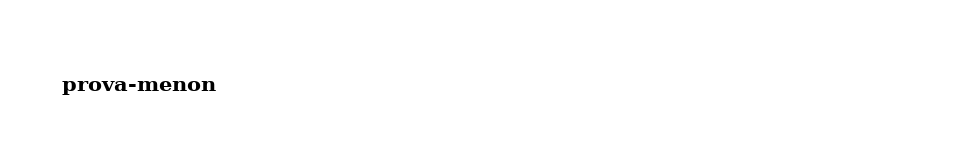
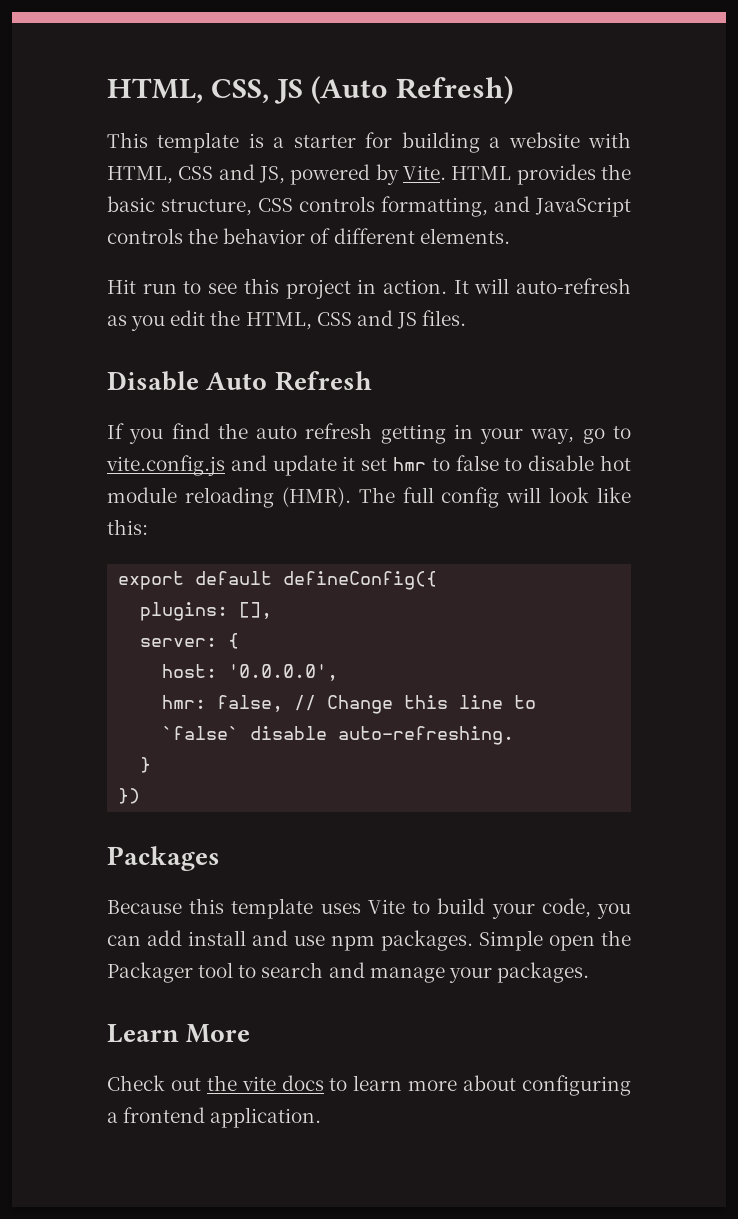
[62,81,216,95] prova-menon -> [107,76,514,104] [107,132,632,153] [107,164,631,185] [107,196,631,217] [107,228,510,244] [107,278,631,299] [107,310,467,331] [107,371,372,391] [107,423,631,444] [106,455,632,476] [107,487,631,508] [107,519,148,535] [118,571,438,590] [140,602,273,621] [140,633,240,649] [162,664,339,681] [162,695,537,714] [162,726,515,745] [140,757,152,773] [118,788,141,804] [107,846,220,871] [107,898,631,919] [107,930,631,951] [107,962,589,983] [107,1024,251,1043] [107,1075,631,1096] [107,1107,322,1128] HTML, CSS, JS (Auto Refresh) // This template is a starter for building a website with HTML, CSS and JS, powered by Vite. HTML provides the basic structure, CSS controls formatting, and JavaScript controls the behavior of different elements. // Hit run to see this project in action. It will auto-refresh as you edit the HTML, CSS and JS files. // Disable Auto Refresh // If you find the auto refresh getting in your way, go to vite.config.js and update it set hmr to false to disable hot module reloading (HMR). The full config will look like this: // export default defineConfig({ // plugins: [], // server: { // host: '0.0.0.0', // hmr: false, // Change this line to `false` disable auto-refreshing. // } // }) // Packages // Because this template uses Vite to build your code, you can add install and use npm packages. Simple open the Packager tool to search and manage your packages. // Learn More // Check out the vite docs to learn more about configuring a frontend application.

